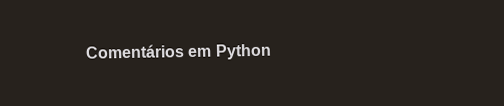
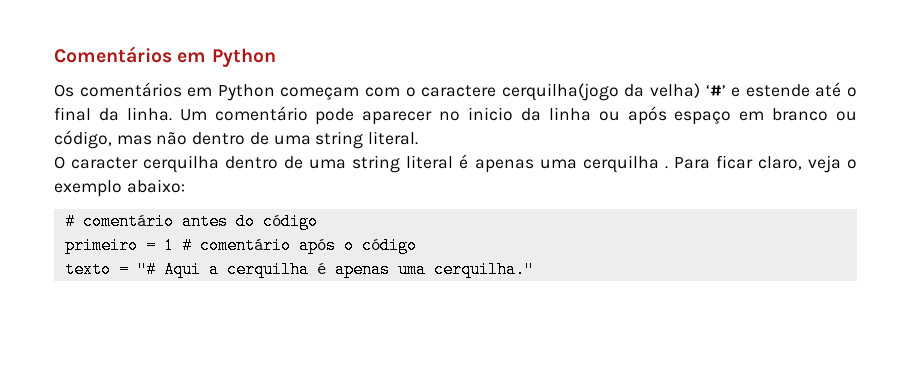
(272, 51) none -> [54,82,858,101] [54,106,857,125] [54,130,419,149] [54,154,857,173] [54,179,185,197] [64,213,318,230] [64,237,417,254] [64,261,534,278] // Os comentários em Python começam com o caractere cerquilha(jogo da velha) ‘#’ e estende até o final da linha. Um comentário pode aparecer no inicio da linha ou após espaço em branco ou código, mas não dentro de uma string literal. // O caracter cerquilha dentro de uma string literal é apenas uma cerquilha . Para ficar claro, veja o exemplo abaixo: // # comentário antes do código // primeiro = 1 # comentário após o código // texto = "# Aqui a cerquilha é apenas uma cerquilha."

